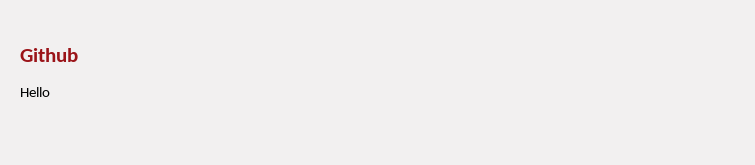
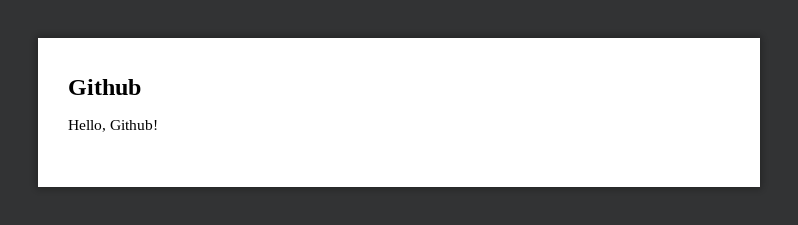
[20,87,50,97] Hello -> [68,120,159,132] Hello, Github!

